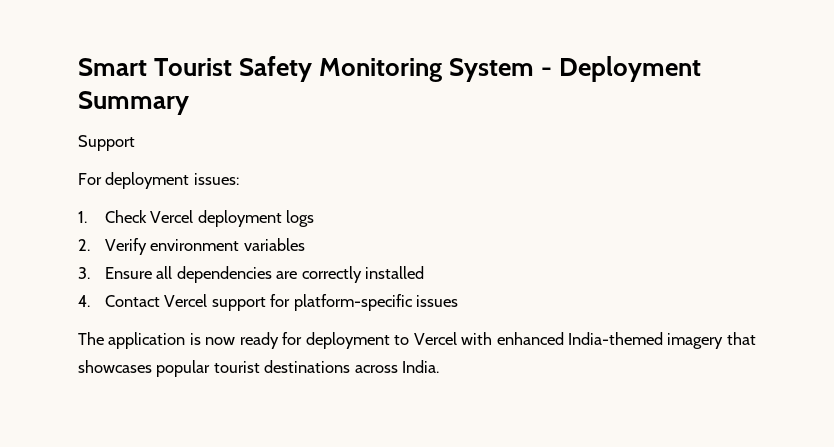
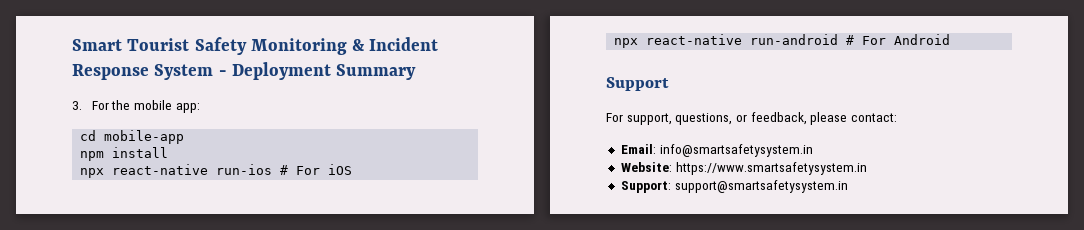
(443, 70) none -> [352,37,439,51] [72,64,149,80] & Incident Response
[78,135,135,151] [78,172,239,189] [78,210,315,227] [78,238,305,255] [78,266,425,283] [78,294,459,311] [78,332,756,349] [78,360,440,377] Support // For deployment issues: // 1. Check Vercel deployment logs // 2. Verify environment variables // 3. Ensure all dependencies are correctly installed // 4. Contact Vercel support for platform-specific issues // The application is now ready for deployment to Vercel with enhanced India-themed imagery that showcases popular tourist destinations across India. -> [72,100,200,113] [80,130,185,144] [80,147,169,161] [80,164,353,178] [614,34,951,48] [606,77,669,91] [606,112,897,125] [620,144,813,157] [620,162,867,175] [620,180,848,193] 3. For the mobile app: // cd mobile-app // npm install // npx react-native run-ios # For iOS // npx react-native run-android # For Android // Support // For support, questions, or feedback, please contact: // Email: info@smartsafetysystem.in // Website: https://www.smartsafetysystem.in // Support: support@smartsafetysystem.in

